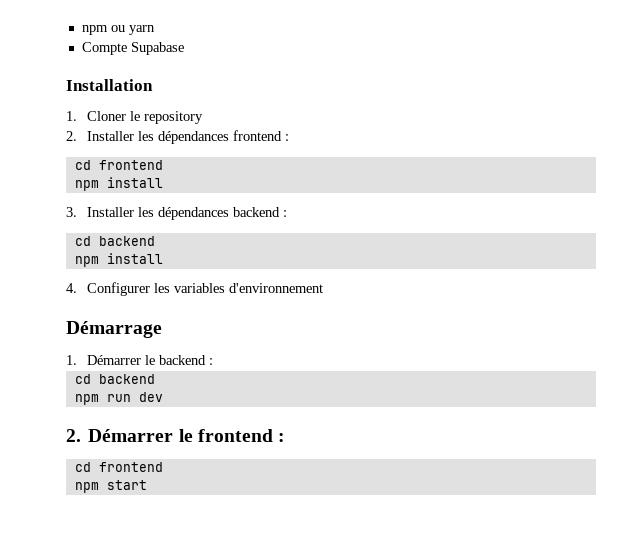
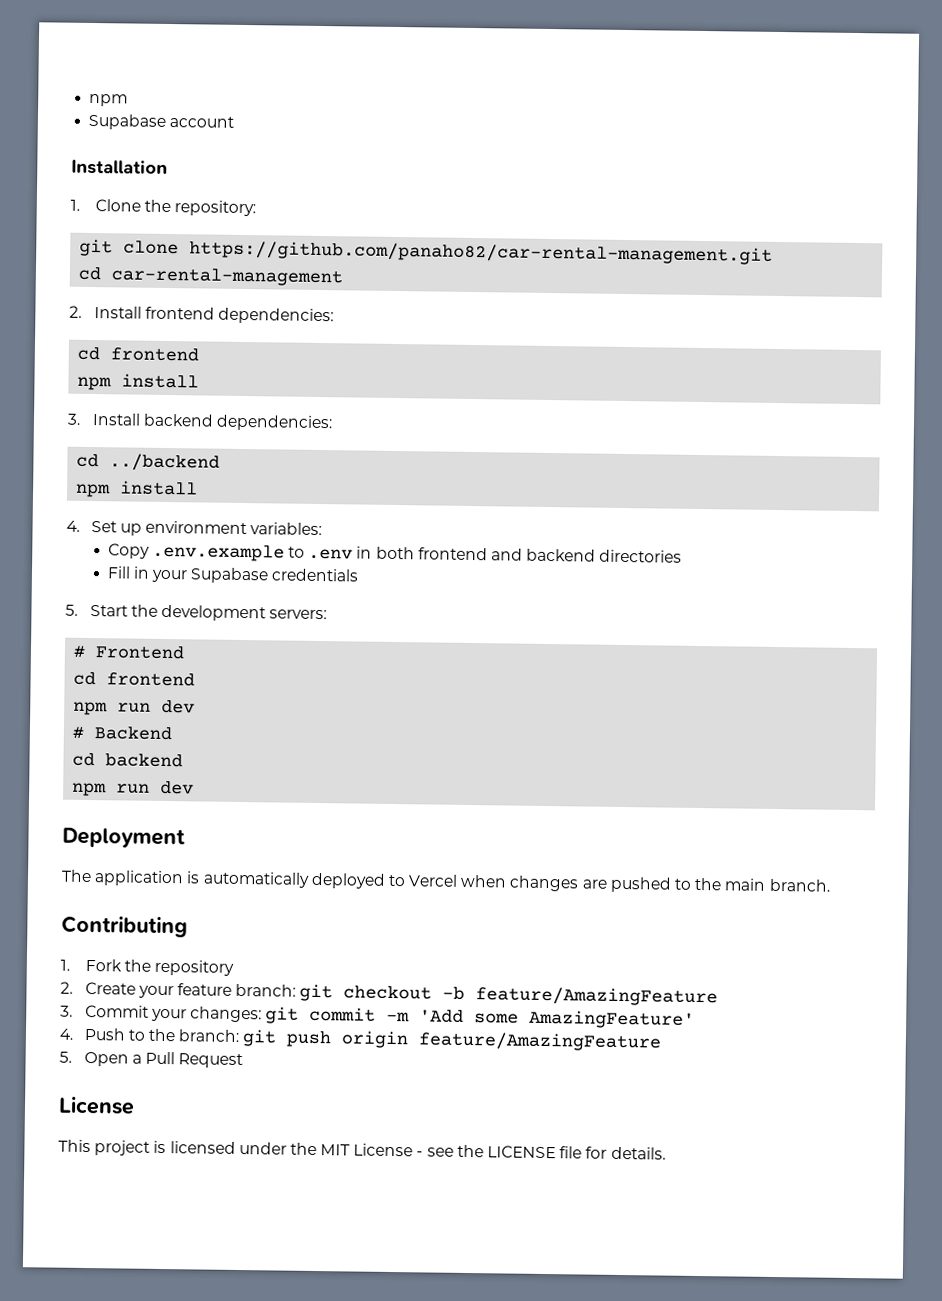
[81,25,155,35] [81,42,184,55] npm ou yarn // Compte Supabase -> [89,93,129,107] [88,113,235,130] npm // Supabase account
[87,111,204,124] [66,130,290,144] Cloner le repository // 2. Installer les dépendances frontend : -> [94,199,256,217] [79,238,774,265] [78,266,344,287] [69,305,334,325] Clone the repository: // git clone https://github.com/panaho82/car-rental-management.git // cd car-rental-management // 2. Install frontend dependencies:
[87,207,288,220] [74,236,155,246] Installer les dépendances backend : // cd backend -> [91,413,333,432] [76,453,221,472] Install backend dependencies: // cd ../backend
[87,282,324,296] [66,321,162,338] [66,355,214,365] Configurer les variables d'environnement // Démarrage // 1. Démarrer le backend : -> [90,520,323,536] [107,543,683,563] [106,566,360,584] [65,604,328,622] [73,645,186,660] [73,671,196,687] [73,699,196,716] [72,726,173,741] Set up environment variables: // Copy .env.example to .env in both frontend and backend directories // Fill in your Supabase credentials // 5. Start the development servers: // # Frontend // cd frontend // npm run dev // # Backend
[66,429,286,442] [74,462,163,472] [74,480,147,493] 2. Démarrer le frontend : // cd frontend // npm start -> [62,827,185,849] [61,869,831,893] [61,915,188,938] [60,958,234,976] [60,981,719,1007] [60,1004,696,1029] [59,1027,662,1052] [59,1051,244,1069] [58,1096,135,1115] [58,1139,666,1160] Deployment // The application is automatically deployed to Vercel when changes are pushed to the main branch. // Contributing // 1. Fork the repository // 2. Create your feature branch: git checkout -b feature/AmazingFeature // 3. Commit your changes: git commit -m 'Add some AmazingFeature' // 4. Push to the branch: git push origin feature/AmazingFeature // 5. Open a Pull Request // License // This project is licensed under the MIT License - see the LICENSE file for details.

